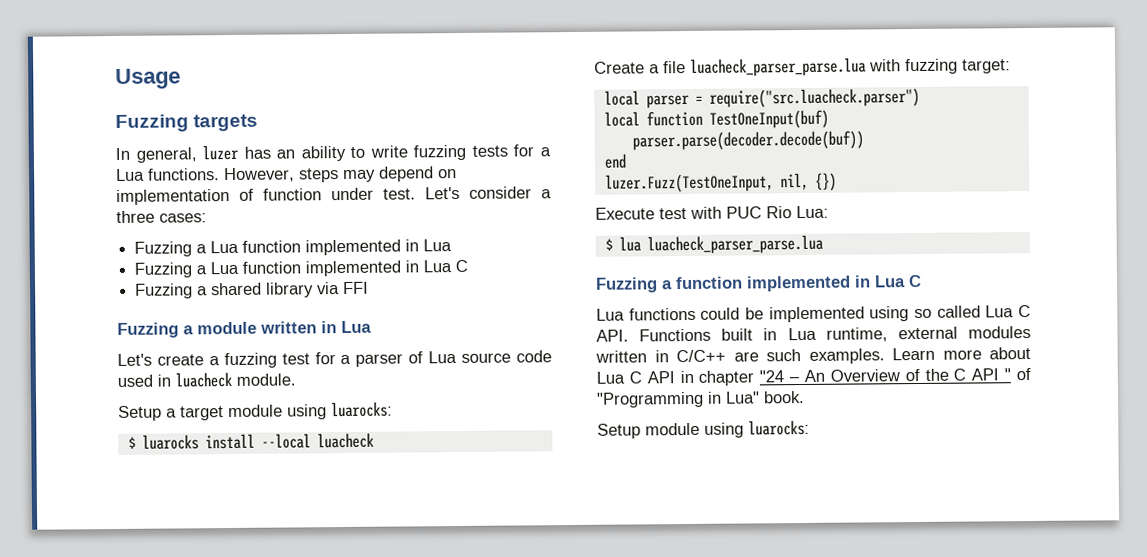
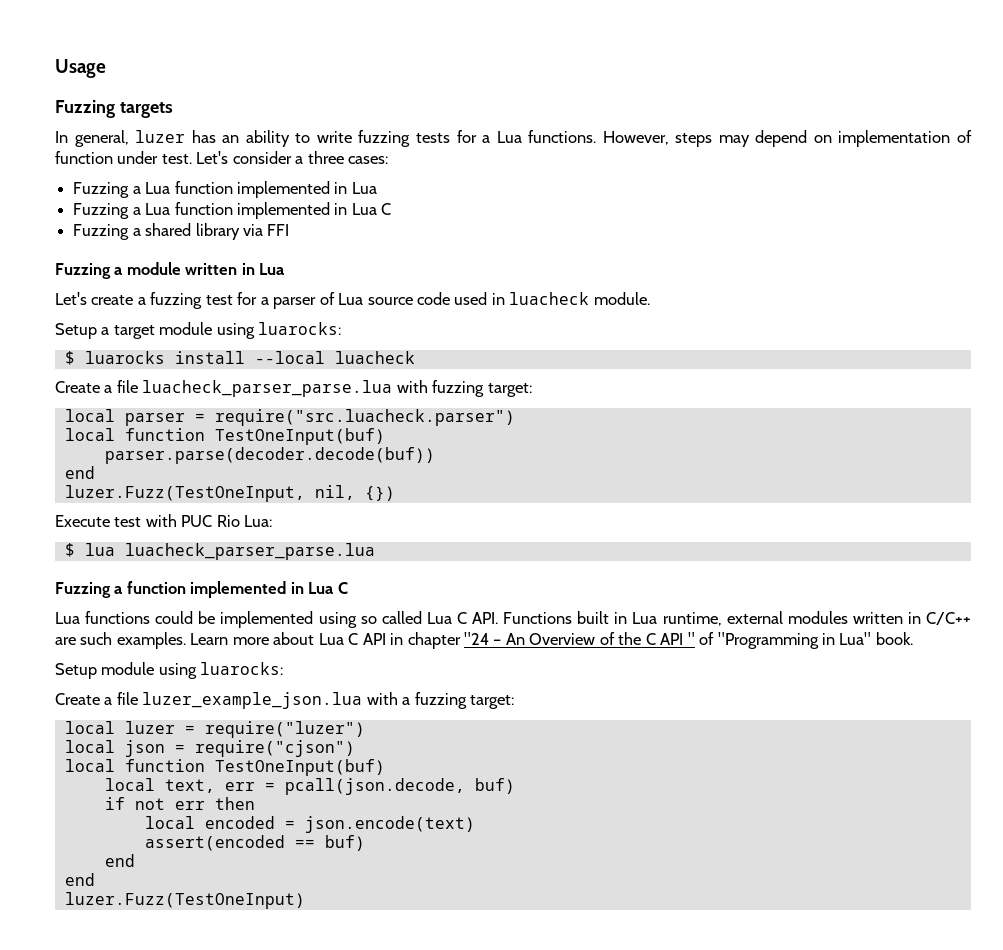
(810, 427) none -> [55,692,515,709] [64,721,365,738] [64,740,355,757] [64,759,385,776] [104,778,515,795] [104,797,255,810] [144,816,475,833] [144,835,365,851] [104,854,135,867] [64,873,95,886] [64,892,305,909] // Create a file luzer_example_json.lua with a fuzzing target: // local luzer = require("luzer") // local json = require("cjson") // local function TestOneInput(buf) // local text, err = pcall(json.decode, buf) // if not err then // local encoded = json.encode(text) // assert(encoded == buf) // end // end // luzer.Fuzz(TestOneInput)

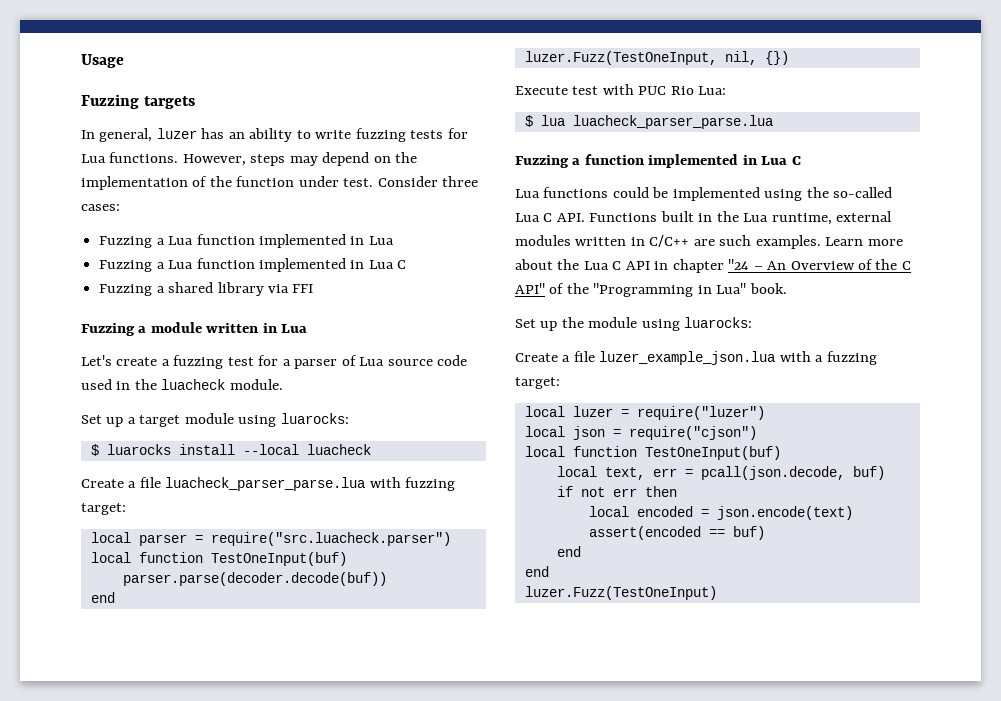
[482,135,491,143] a -> (468, 133) none
(832, 139) none -> [395,152,418,163] the
(972, 136) none -> [209,176,232,187] the
[196,151,304,164] Let's consider a -> [377,176,438,187] Consider
(505, 299) none -> [134,379,157,390] the
[55,323,97,339] Setup -> [81,415,124,427] Set up
[360,611,422,624] so called -> [806,187,893,198] the so-called
(628, 618) none -> [716,211,739,222] the
(315, 638) none -> [557,259,580,270] the
[660,632,715,645] API " of -> [515,283,589,294] API" of the
[55,663,97,679] Setup -> [515,317,584,331] Set up the

